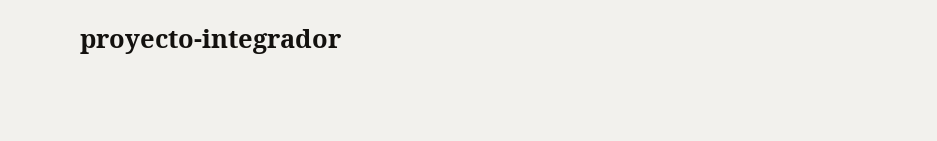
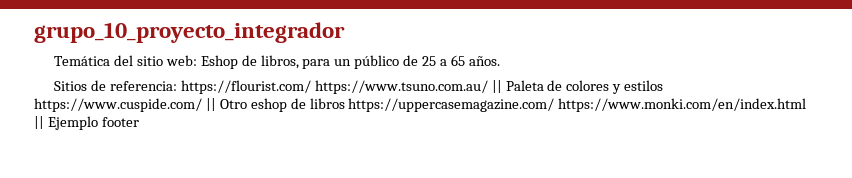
[80,29,341,54] proyecto-integrador -> [34,22,345,43] [54,55,500,69] [54,80,664,94] [34,98,807,112] [34,116,139,130] grupo_10_proyecto_integrador // Temática del sitio web: Eshop de libros, para un público de 25 a 65 años. // Sitios de referencia: https://flourist.com/ https://www.tsuno.com.au/ || Paleta de colores y estilos https://www.cuspide.com/ || Otro eshop de libros https://uppercasemagazine.com/ https://www.monki.com/en/index.html || Ejemplo footer

